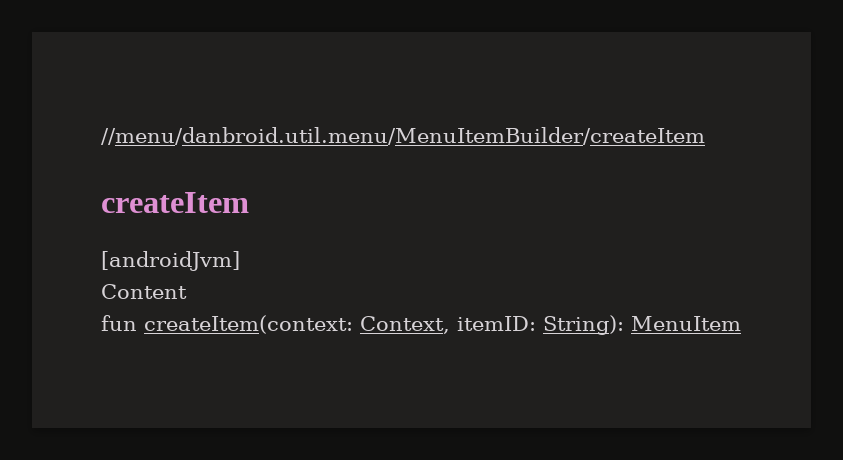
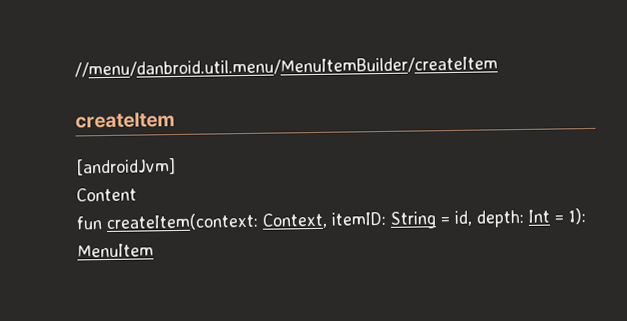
[543,315,624,335] String): -> [390,208,586,229] String = id, depth: Int = 1):

